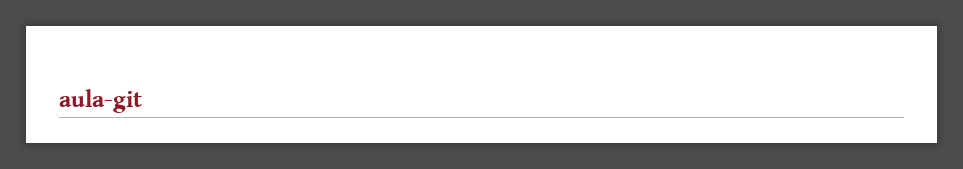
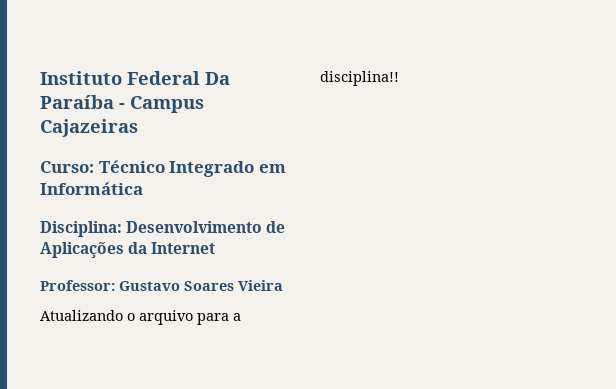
[59,89,142,113] aula-git -> [40,71,230,85] [40,95,204,113] [40,119,138,137] [40,160,286,177] [40,182,143,195] [40,221,286,237] [40,242,216,259] [40,280,283,291] [40,310,241,325] [320,71,399,86] Instituto Federal Da Paraíba - Campus Cajazeiras // Curso: Técnico Integrado em Informática // Disciplina: Desenvolvimento de Aplicações da Internet // Professor: Gustavo Soares Vieira // Atualizando o arquivo para a disciplina!!

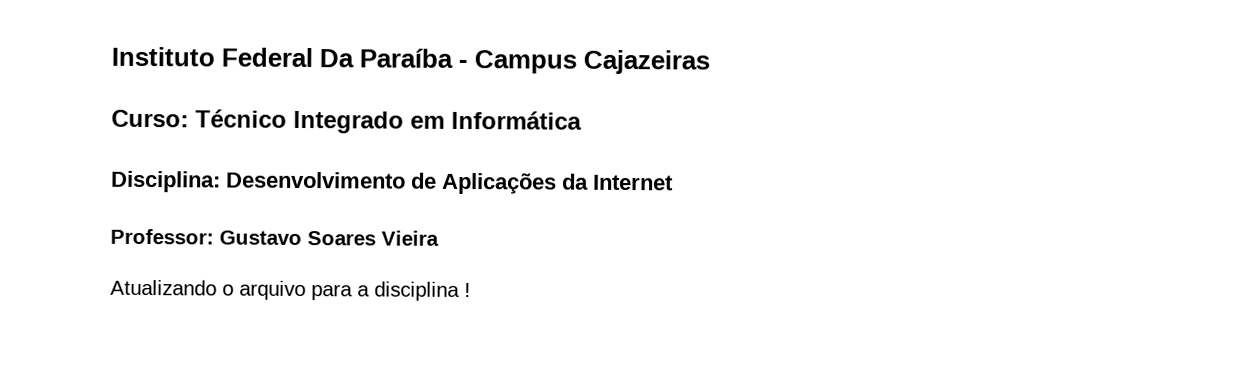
[320,71,399,86] disciplina!! -> [374,281,471,301] disciplina !

